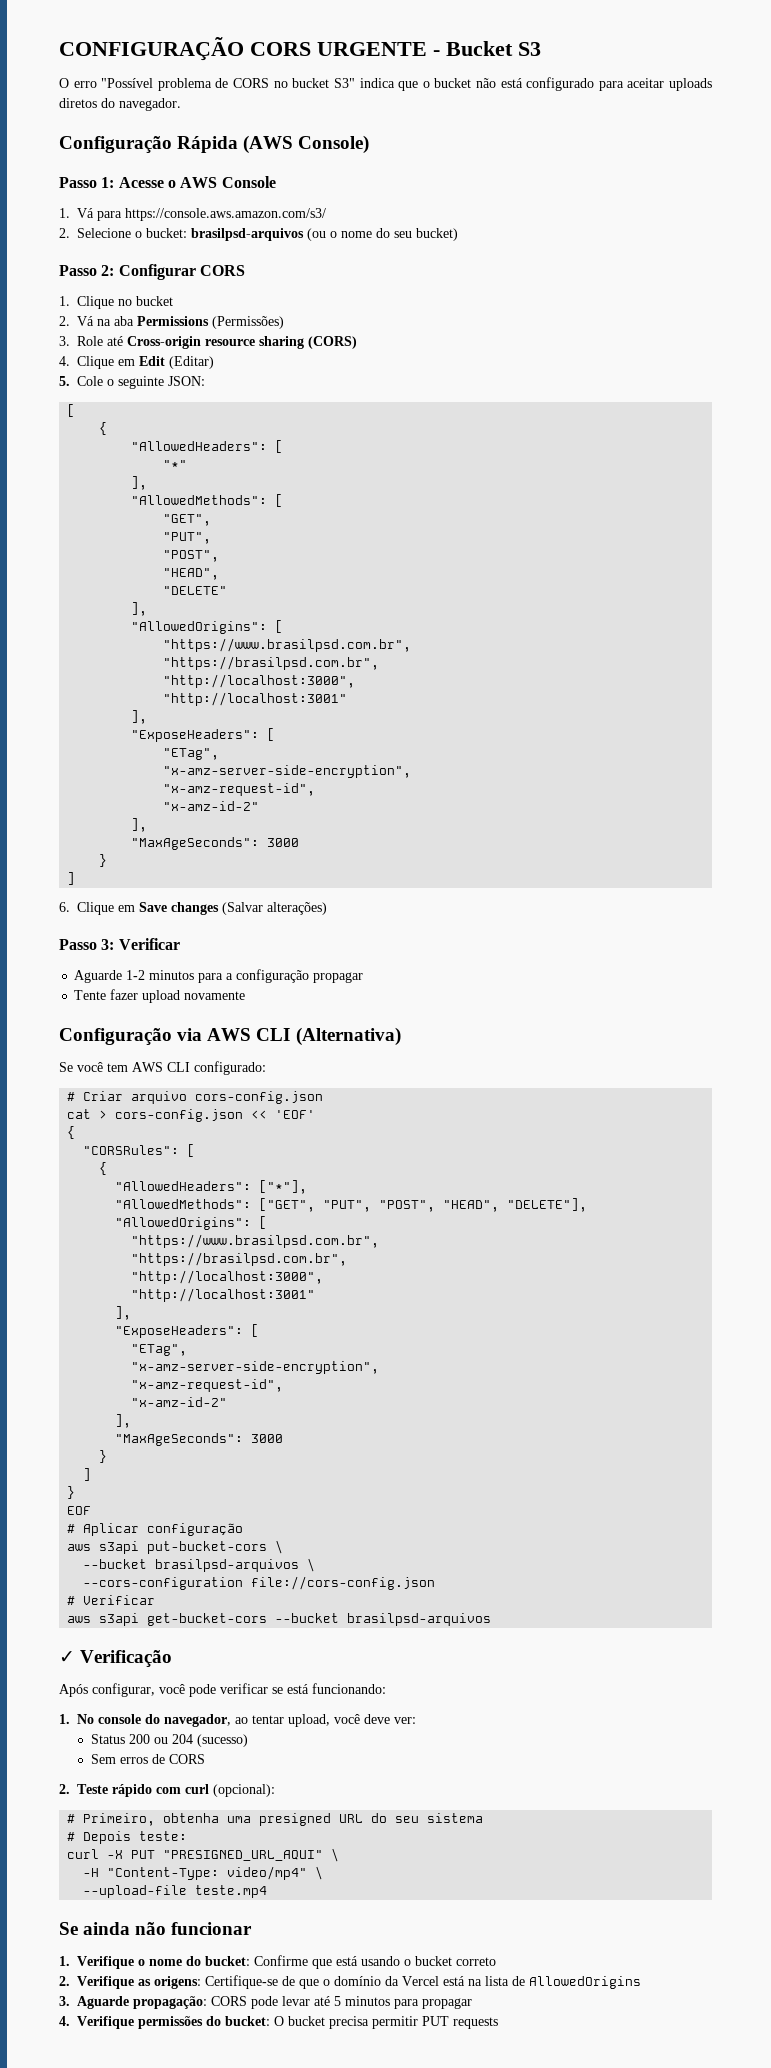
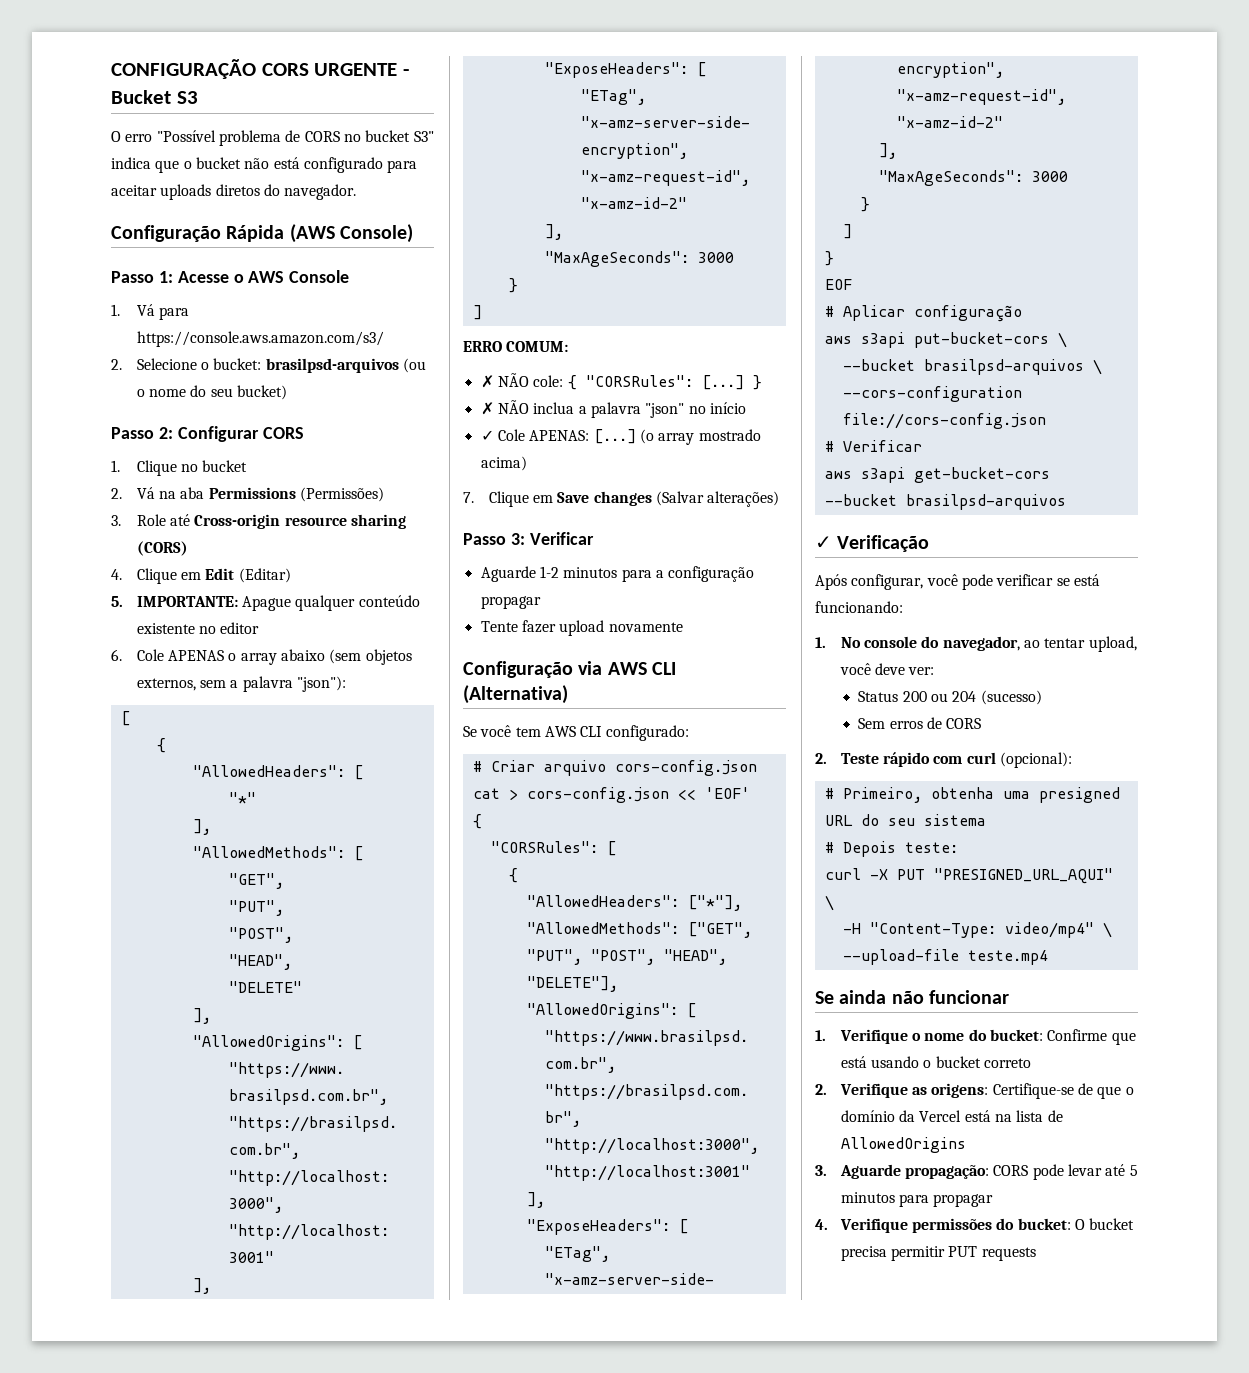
[77,376,205,389] Cole o seguinte JSON: -> [136,595,420,611] [136,622,260,634] [111,649,412,665] [136,676,346,692] IMPORTANTE: Apague qualquer conteúdo existente no editor // 6. Cole APENAS o array abaixo (sem objetos externos, sem a palavra "json"):
[59,902,70,912] 6. -> [463,341,569,352] [480,373,762,390] [480,400,746,418] [480,429,761,445] [480,456,527,471] [463,492,474,503] ERRO COMUM: // ✗ NÃO cole: { "CORSRules": [...] } // ✗ NÃO inclua a palavra "json" no início // ✓ Cole APENAS: [...] (o array mostrado acima) // 7.

